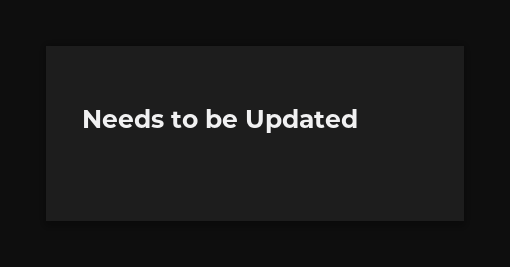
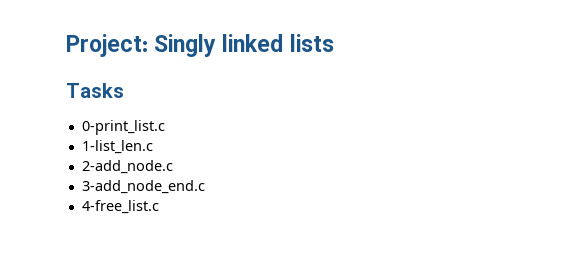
[82,109,358,133] Needs to be Updated -> [66,34,334,57] [66,83,124,98] [81,120,165,135] [81,140,153,154] [81,160,173,174] [81,180,205,194] [81,200,159,214] Project: Singly linked lists // Tasks // 0-print_list.c // 1-list_len.c // 2-add_node.c // 3-add_node_end.c // 4-free_list.c

